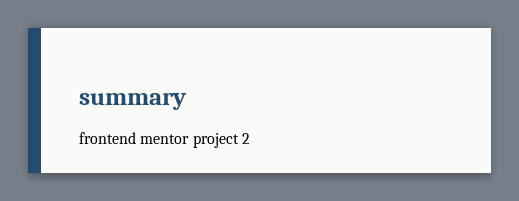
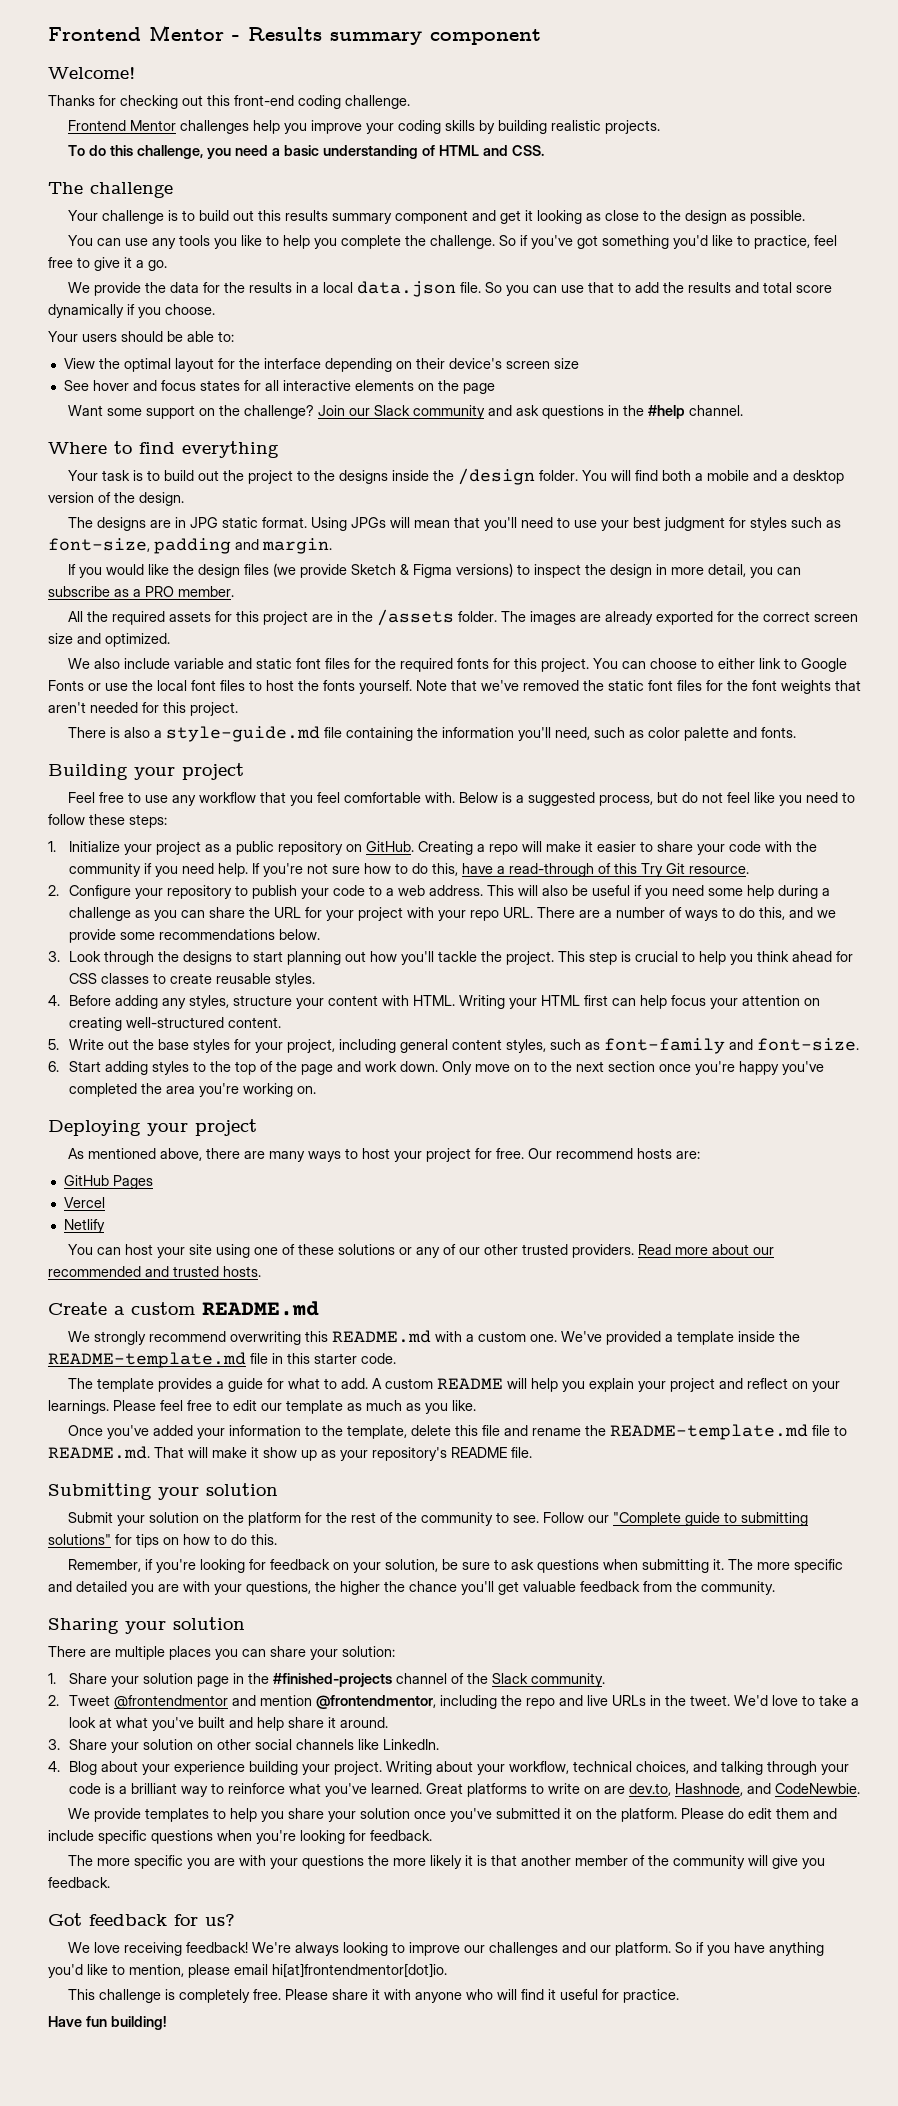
[79,92,187,110] [79,132,250,148] summary // frontend mentor project 2 -> [48,25,541,45] [48,67,136,79] [48,95,410,109] [68,120,661,134] [68,145,545,159] [48,182,173,198] [68,210,806,224] [68,235,838,249] [48,257,167,271] [68,281,833,297] [48,304,215,318] [48,331,234,342] [63,358,579,372] [63,380,495,394] [68,405,744,419] [48,441,279,458] [68,468,845,485] [48,492,184,506] [68,517,842,531] [48,538,332,554] [68,563,802,578] [48,586,234,597] [68,609,859,626] [48,633,170,647] [68,658,848,672] [48,680,861,694] [48,702,238,716] [68,726,797,742] [48,763,244,780] [68,792,856,806] [48,814,167,828] [48,841,818,855] [69,863,750,877] [48,885,831,899] [69,907,837,921] [69,929,321,943] [48,951,854,965] [69,973,316,987] [48,995,821,1009] [69,1017,282,1031] [48,1038,860,1054] [48,1061,825,1075] [69,1083,317,1097] [48,1119,257,1136] [68,1148,701,1162] [63,1175,153,1189] [63,1197,105,1208] [63,1219,105,1233] [68,1244,775,1258] [48,1266,261,1277] [48,1301,319,1316] [68,1330,801,1345] [48,1352,396,1368] [68,1378,841,1392] [48,1400,476,1414] [68,1424,848,1440] [48,1446,532,1461] [48,1483,278,1500] [68,1512,809,1526] [48,1534,277,1548] [68,1559,844,1573] [48,1581,775,1595] [48,1617,245,1634] [48,1646,395,1660] [48,1673,606,1687] [48,1695,860,1709] [69,1717,389,1731] [48,1739,440,1753] [48,1761,850,1775] [69,1783,861,1797] [68,1808,838,1822] [48,1830,432,1844] [68,1855,826,1869] [48,1877,110,1888] [48,1913,235,1926] [68,1942,825,1956] [48,1963,447,1978] [68,1989,680,2003] [48,2016,166,2030] Frontend Mentor - Results summary component // Welcome! // Thanks for checking out this front-end coding challenge. // Frontend Mentor challenges help you improve your coding skills by building realistic projects. // To do this challenge, you need a basic understanding of HTML and CSS. // The challenge // Your challenge is to build out this results summary component and get it looking as close to the design as possible. // You can use any tools you like to help you complete the challenge. So if you've got something you'd like to practice, feel free to give it a go. // We provide the data for the results in a local data.json file. So you can use that to add the results and total score dynamically if you choose. // Your users should be able to: // View the optimal layout for the interface depending on their device's screen size // See hover and focus states for all interactive elements on the page // Want some support on the challenge? Join our Slack community and ask questions in the #help channel. // Where to find everything // Your task is to build out the project to the designs inside the /design folder. You will find both a mobile and a desktop version of the design. // The designs are in JPG static format. Using JPGs will mean that you'll need to use your best judgment for styles such as font-size, padding and margin. // If you would like the design files (we provide Sketch & Figma versions) to inspect the design in more detail, you can subscribe as a PRO member. // All the required assets for this project are in the /assets folder. The images are already exported for the correct screen size and optimized. // We also include variable and static font files for the required fonts for this project. You can choose to either link to Google Fonts or use the local font files to host the fonts yourself. Note that we've removed the static font files for the font weights that aren't needed for this project. // There is also a style-guide.md file containing the information you'll need, such as color palette and fonts. // Building your project // Feel free to use any workflow that you feel comfortable with. Below is a suggested process, but do not feel like you need to follow these steps: // 1. Initialize your project as a public repository on GitHub. Creating a repo will make it easier to share your code with the community if you need help. If you're not sure how to do this, have a read-through of this Try Git resource. // 2. Configure your repository to publish your code to a web address. This will also be useful if you need some help during a challenge as you can share the URL for your project with your repo URL. There are a number of ways to do this, and we provide some recommendations below. // 3. Look through the designs to start planning out how you'll tackle the project. This step is crucial to help you think ahead for CSS classes to create reusable styles. // 4. Before adding any styles, structure your content with HTML. Writing your HTML first can help focus your attention on creating well-structured content. // 5. Write out the base styles for your project, including general content styles, such as font-family and font-size. // 6. Start adding styles to the top of the page and work down. Only move on to the next section once you're happy you've completed the area you're working on. // Deploying your project // As mentioned above, there are many ways to host your project for free. Our recommend hosts are: // GitHub Pages // Vercel // Netlify // You can host your site using one of these solutions or any of our other trusted providers. Read more about our recommended and trusted hosts. // Create a custom README.md // We strongly recommend overwriting this README.md with a custom one. We've provided a template inside the README-template.md file in this starter code. // The template provides a guide for what to add. A custom README will help you explain your project and reflect on your learnings. Please feel free to edit our template as much as you like. // Once you've added your information to the template, delete this file and rename the README-template.md file to README.md. That will make it show up as your repository's README file. // Submitting your solution // Submit your solution on the platform for the rest of the community to see. Follow our "Complete guide to submitting solutions" for tips on how to do this. // Remember, if you're looking for feedback on your solution, be sure to ask questions when submitting it. The more specific and detailed you are with your questions, the higher the chance you'll get valuable feedback from the community. // Sharing your solution // There are multiple places you can share your solution: // 1. Share your solution page in the #finished-projects channel of the Slack community. // 2. Tweet @frontendmentor and mention @frontendmentor, including the repo and live URLs in the tweet. We'd love to take a look at what you've built and help share it around. // 3. Share your solution on other social channels like LinkedIn. // 4. Blog about your experience building your project. Writing about your workflow, technical choices, and talking through your code is a brilliant way to reinforce what you've learned. Great platforms to write on are dev.to, Hashnode, and CodeNewbie. // We provide templates to help you share your solution once you've submitted it on the platform. Please do edit them and include specific questions when you're looking for feedback. // The more specific you are with your questions the more likely it is that another member of the community will give you feedback. // Got feedback for us? // We love receiving feedback! We're always looking to improve our challenges and our platform. So if you have anything you'd like to mention, please email hi[at]frontendmentor[dot]io. // This challenge is completely free. Please share it with anyone who will find it useful for practice. // Have fun building!

